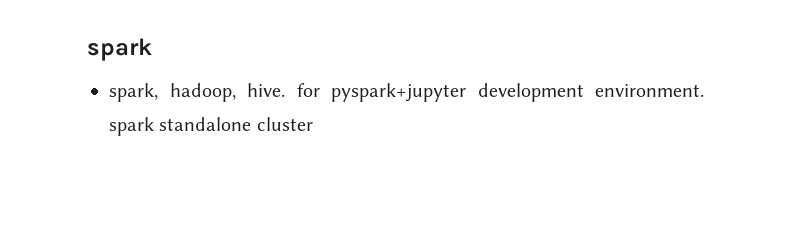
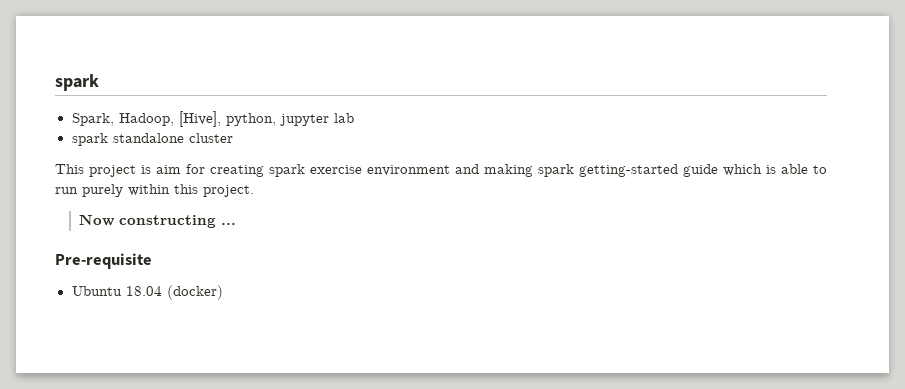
[109,83,704,102] [109,117,313,136] spark, hadoop, hive. for pyspark+jupyter development environment. spark standalone cluster -> [71,111,354,127] [71,133,233,146] [55,164,827,177] [55,184,254,197] [79,214,237,228] [55,253,152,269] [71,285,223,300] Spark, Hadoop, [Hive], python, jupyter lab // spark standalone cluster // This project is aim for creating spark exercise environment and making spark getting-started guide which is able to run purely within this project. // Now constructing ... // Pre-requisite // Ubuntu 18.04 (docker)

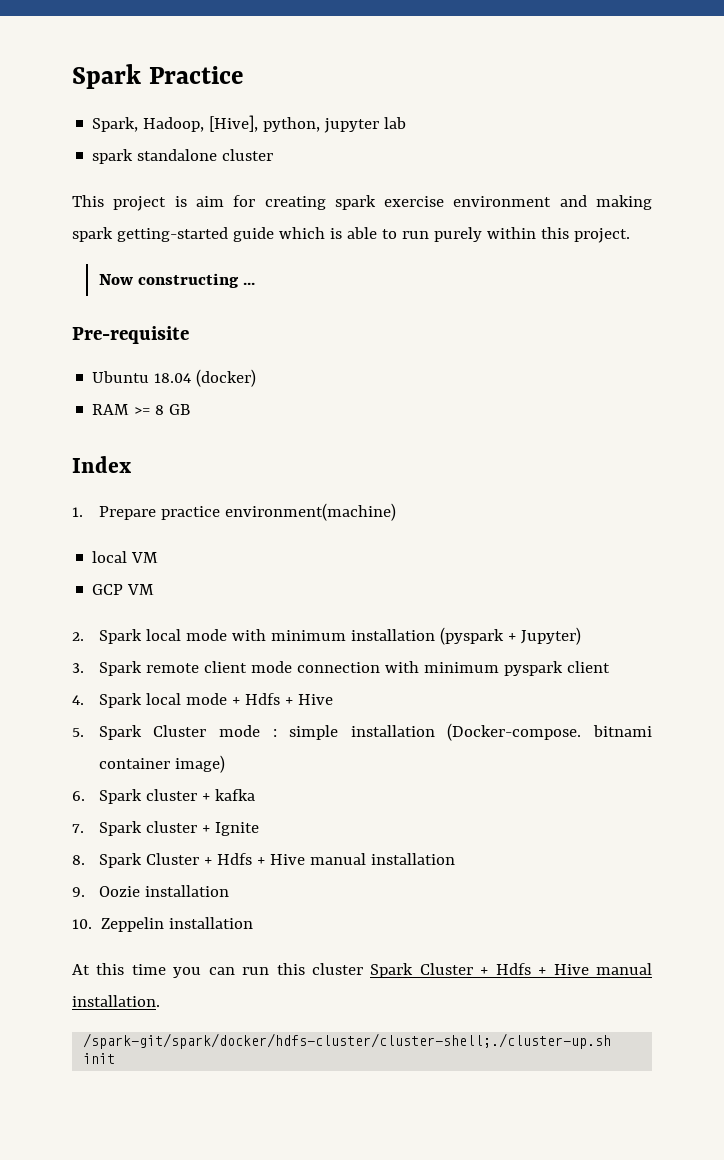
[55,74,99,91] spark -> [72,64,244,89] Spark Practice
(223, 292) none -> [92,404,191,415] [72,456,131,473] [72,503,396,521] [92,551,159,563] [92,584,155,595] [72,627,581,645] [72,661,610,676] [72,693,333,708] [72,723,653,741] [98,755,225,773] [72,789,255,804] [72,821,259,836] [72,853,455,868] [72,885,229,897] [72,917,254,932] [72,963,653,978] [72,995,160,1007] [83,1033,612,1049] [83,1053,116,1064] // RAM >= 8 GB // Index // 1. Prepare practice environment(machine) // local VM // GCP VM // 2. Spark local mode with minimum installation (pyspark + Jupyter) // 3. Spark remote client mode connection with minimum pyspark client // 4. Spark local mode + Hdfs + Hive // 5. Spark Cluster mode : simple installation (Docker-compose. bitnami container image) // 6. Spark cluster + kafka // 7. Spark cluster + Ignite // 8. Spark Cluster + Hdfs + Hive manual installation // 9. Oozie installation // 10. Zeppelin installation // At this time you can run this cluster Spark Cluster + Hdfs + Hive manual installation. // /spark-git/spark/docker/hdfs-cluster/cluster-shell;./cluster-up.sh init

